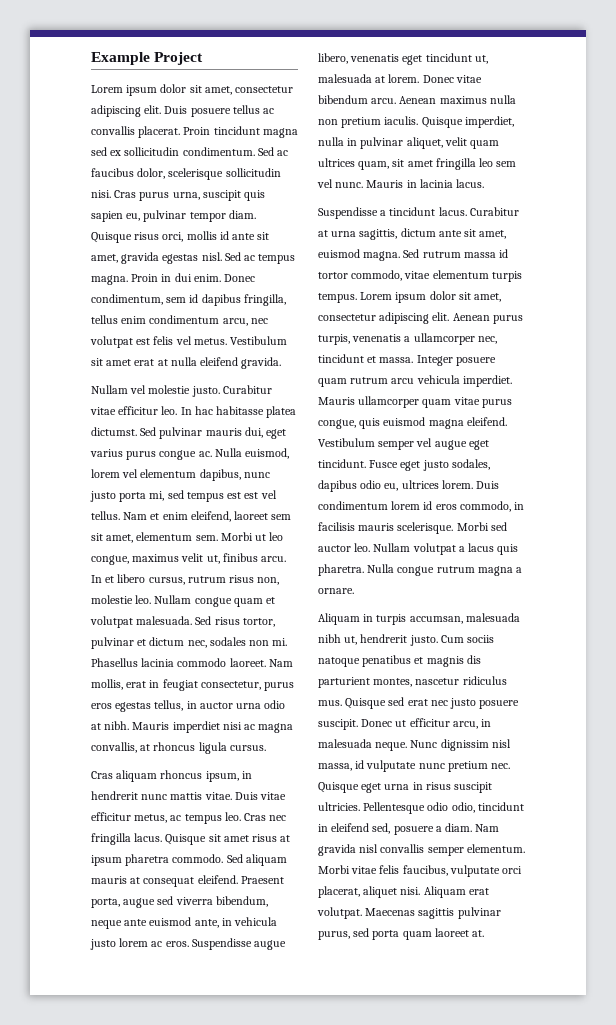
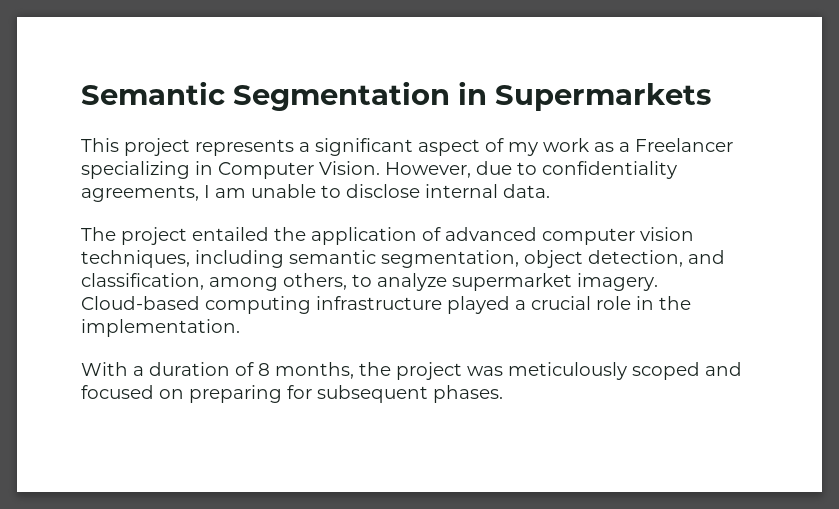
[91,52,204,65] [91,84,294,96] [91,105,275,117] [91,126,298,138] [91,147,289,156] [91,168,281,180] [91,190,266,201] [91,210,256,222] [91,231,270,243] [91,252,296,264] [91,273,256,285] [91,294,286,306] [91,315,268,326] [90,336,288,348] [91,357,282,369] [91,385,272,397] [90,406,297,418] [91,427,287,439] [90,448,290,460] [91,469,270,481] [90,490,277,502] [91,511,292,522] [91,532,284,543] [91,553,287,565] [91,574,280,585] [91,595,276,607] [90,616,275,628] [91,637,288,649] [91,658,293,667] [91,679,295,691] [91,700,286,712] [91,721,294,733] [91,742,266,754] [91,770,252,782] [91,791,287,800] [91,812,287,824] [91,833,291,845] [91,854,287,866] [91,875,284,887] [91,896,268,908] [91,917,278,929] [90,938,287,950] [318,53,488,65] [318,74,482,83] [318,95,516,104] [318,116,514,128] [318,137,500,149] [318,158,517,170] [317,179,485,188] [318,207,519,219] [318,228,507,240] [318,249,509,261] [318,270,522,282] [318,291,502,303] [318,312,523,324] [318,333,497,345] [318,354,496,366] [318,375,512,387] [318,396,512,408] [318,417,507,429] [318,438,489,450] [318,459,490,471] [318,480,500,492] [318,501,525,512] [318,522,507,534] [318,543,519,555] [318,564,523,576] [318,588,354,594] [318,613,520,625] [318,634,495,646] [318,655,481,667] [318,676,507,688] [318,697,520,709] [318,718,492,730] [318,739,511,751] [318,760,511,772] [318,782,493,793] [318,802,524,814] [318,823,500,835] [318,844,525,856] [318,865,523,877] [318,886,489,898] [317,907,501,919] [318,928,485,940] Example Project // Lorem ipsum dolor sit amet, consectetur adipiscing elit. Duis posuere tellus ac convallis placerat. Proin tincidunt magna sed ex sollicitudin condimentum. Sed ac faucibus dolor, scelerisque sollicitudin nisi. Cras purus urna, suscipit quis sapien eu, pulvinar tempor diam. Quisque risus orci, mollis id ante sit amet, gravida egestas nisl. Sed ac tempus magna. Proin in dui enim. Donec condimentum, sem id dapibus fringilla, tellus enim condimentum arcu, nec volutpat est felis vel metus. Vestibulum sit amet erat at nulla eleifend gravida. // Nullam vel molestie justo. Curabitur vitae efficitur leo. In hac habitasse platea dictumst. Sed pulvinar mauris dui, eget varius purus congue ac. Nulla euismod, lorem vel elementum dapibus, nunc justo porta mi, sed tempus est est vel tellus. Nam et enim eleifend, laoreet sem sit amet, elementum sem. Morbi ut leo congue, maximus velit ut, finibus arcu. In et libero cursus, rutrum risus non, molestie leo. Nullam congue quam et volutpat malesuada. Sed risus tortor, pulvinar et dictum nec, sodales non mi. Phasellus lacinia commodo laoreet. Nam mollis, erat in feugiat consectetur, purus eros egestas tellus, in auctor urna odio at nibh. Mauris imperdiet nisi ac magna convallis, at rhoncus ligula cursus. // Cras aliquam rhoncus ipsum, in hendrerit nunc mattis vitae. Duis vitae efficitur metus, ac tempus leo. Cras nec fringilla lacus. Quisque sit amet risus at ipsum pharetra commodo. Sed aliquam mauris at consequat eleifend. Praesent porta, augue sed viverra bibendum, neque ante euismod ante, in vehicula justo lorem ac eros. Suspendisse augue libero, venenatis eget tincidunt ut, malesuada at lorem. Donec vitae bibendum arcu. Aenean maximus nulla non pretium iaculis. Quisque imperdiet, nulla in pulvinar aliquet, velit quam ultrices quam, sit amet fringilla leo sem vel nunc. Mauris in lacinia lacus. // Suspendisse a tincidunt lacus. Curabitur at urna sagittis, dictum ante sit amet, euismod magna. Sed rutrum massa id tortor commodo, vitae elementum turpis tempus. Lorem ipsum dolor sit amet, consectetur adipiscing elit. Aenean purus turpis, venenatis a ullamcorper nec, tincidunt et massa. Integer posuere quam rutrum arcu vehicula imperdiet. Mauris ullamcorper quam vitae purus congue, quis euismod magna eleifend. Vestibulum semper vel augue eget tincidunt. Fusce eget justo sodales, dapibus odio eu, ultrices lorem. Duis condimentum lorem id eros commodo, in facilisis mauris scelerisque. Morbi sed auctor leo. Nullam volutpat a lacus quis pharetra. Nulla congue rutrum magna a ornare. // Aliquam in turpis accumsan, malesuada nibh ut, hendrerit justo. Cum sociis natoque penatibus et magnis dis parturient montes, nascetur ridiculus mus. Quisque sed erat nec justo posuere suscipit. Donec ut efficitur arcu, in malesuada neque. Nunc dignissim nisl massa, id vulputate nunc pretium nec. Quisque eget urna in risus suscipit ultricies. Pellentesque odio odio, tincidunt in eleifend sed, posuere a diam. Nam gravida nisl convallis semper elementum. Morbi vitae felis faucibus, vulputate orci placerat, aliquet nisi. Aliquam erat volutpat. Maecenas sagittis pulvinar purus, sed porta quam laoreet at. -> [81,81,711,111] [81,138,733,156] [81,161,677,179] [81,184,550,202] [81,227,694,245] [81,250,725,268] [81,273,658,291] [81,296,691,314] [81,319,240,337] [81,362,742,380] [81,385,503,403] Semantic Segmentation in Supermarkets // This project represents a significant aspect of my work as a Freelancer specializing in Computer Vision. However, due to confidentiality agreements, I am unable to disclose internal data. // The project entailed the application of advanced computer vision techniques, including semantic segmentation, object detection, and classification, among others, to analyze supermarket imagery. Cloud-based computing infrastructure played a crucial role in the implementation. // With a duration of 8 months, the project was meticulously scoped and focused on preparing for subsequent phases.

